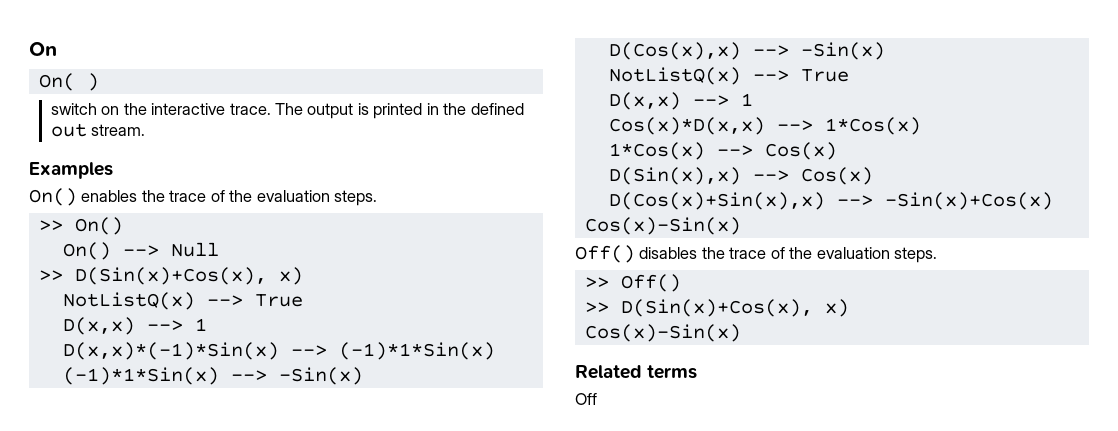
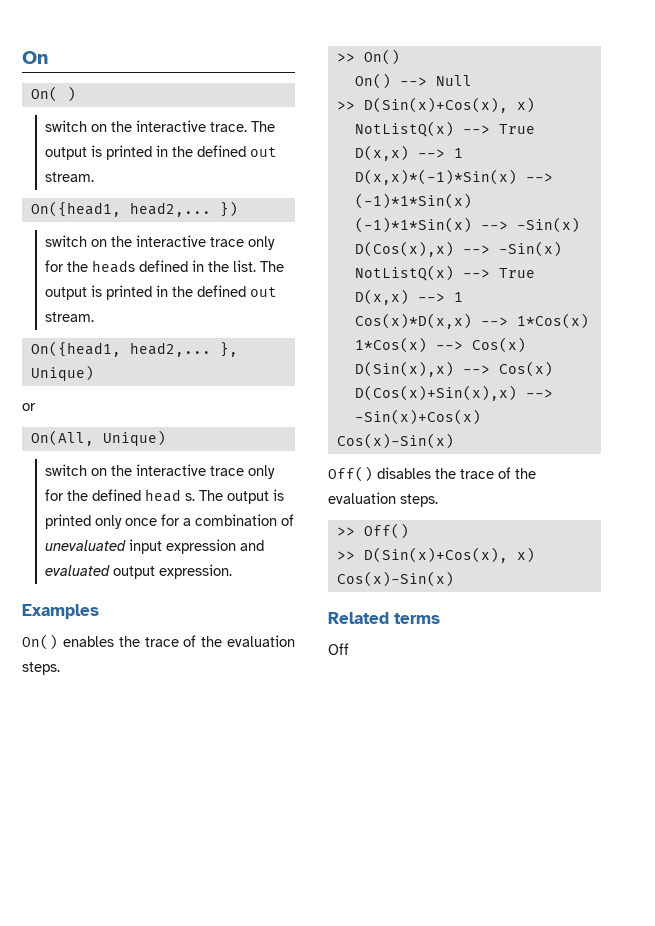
(146, 130) none -> [30,201,238,217] [45,235,276,250] [45,260,285,273] [45,285,278,300] [45,312,95,322] [30,341,238,357] [30,365,94,381] [22,403,36,411] [30,430,166,446] [45,464,276,479] [45,489,285,504] [45,514,295,529] [45,539,265,554] [45,564,233,579] // On({head1, head2,... }) // switch on the interactive trace only for the heads defined in the list. The output is printed in the defined out stream. // On({head1, head2,... }, Unique) // or // On(All, Unique) // switch on the interactive trace only for the defined head s. The output is printed only once for a combination of unevaluated input expression and evaluated output expression.

